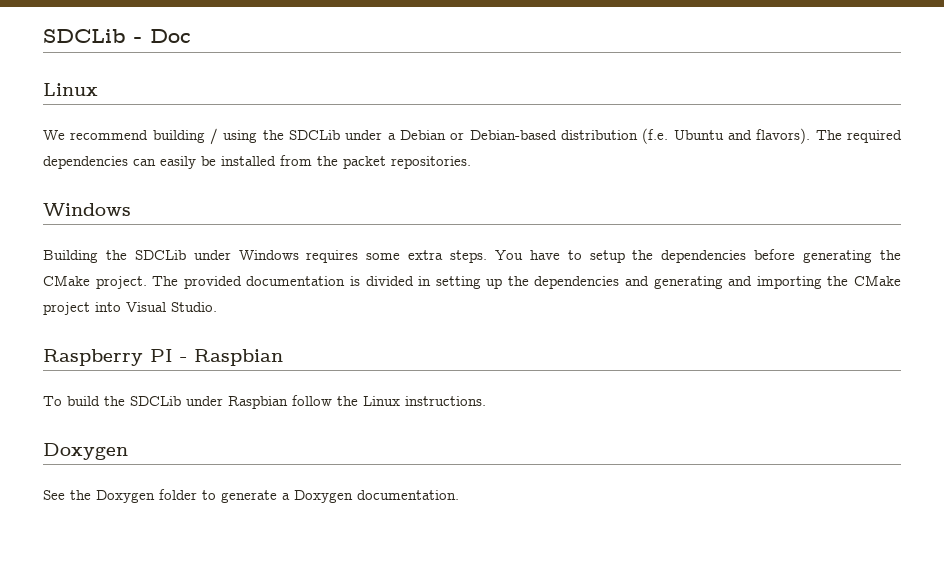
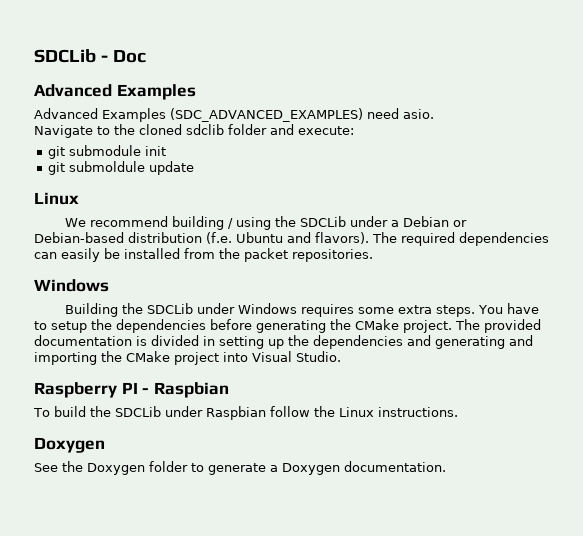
(191, 36) none -> [34,84,196,100] [34,108,434,122] [34,124,354,138] [48,145,167,159] [48,161,195,175] // Advanced Examples // Advanced Examples (SDC_ADVANCED_EXAMPLES) need asio. // Navigate to the cloned sdclib folder and execute: // git submodule init // git submoldule update

